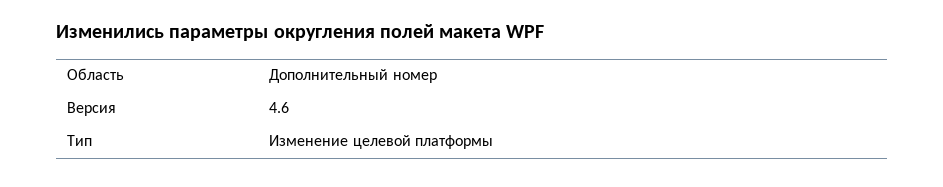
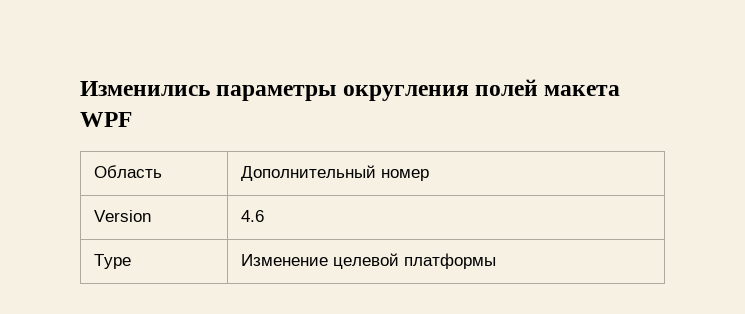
[67,102,117,116] Версия -> [93,210,151,222] Version
[67,135,93,146] Тип -> [93,254,131,269] Type

